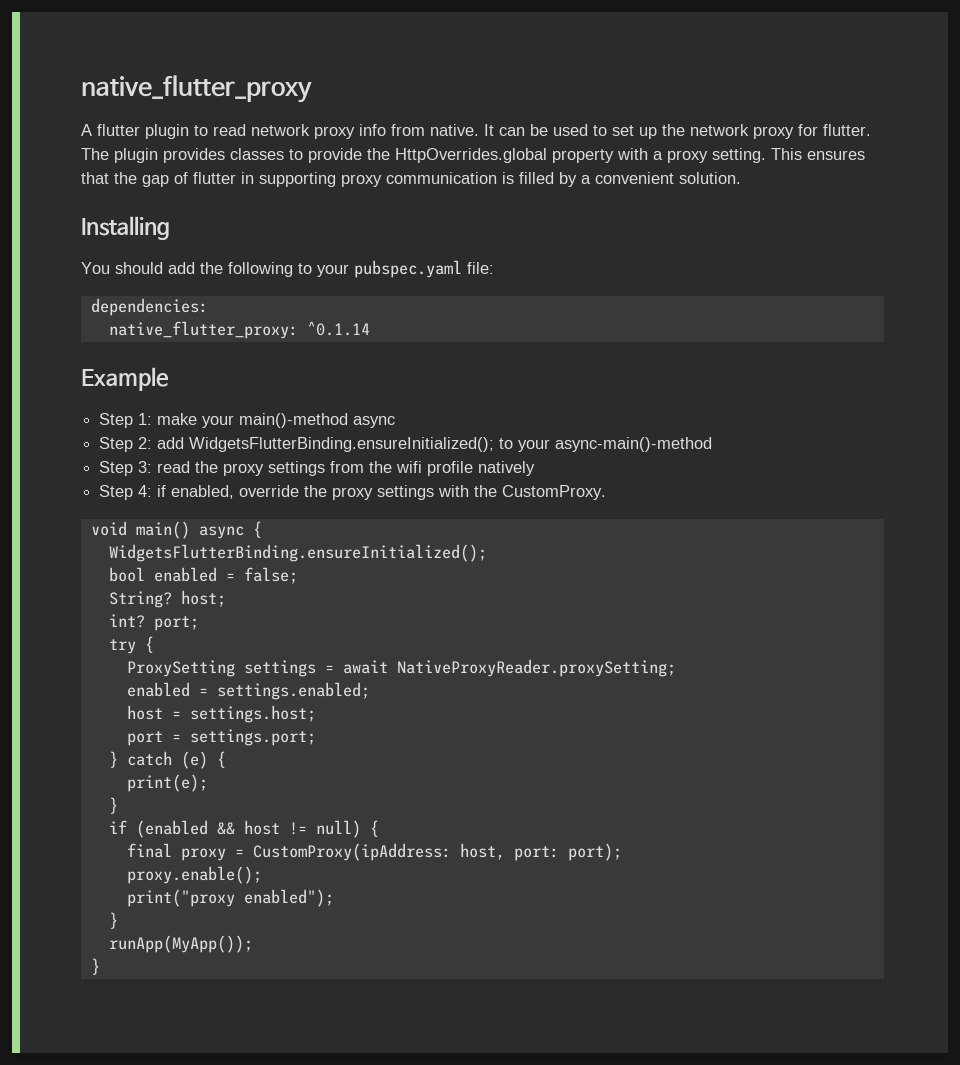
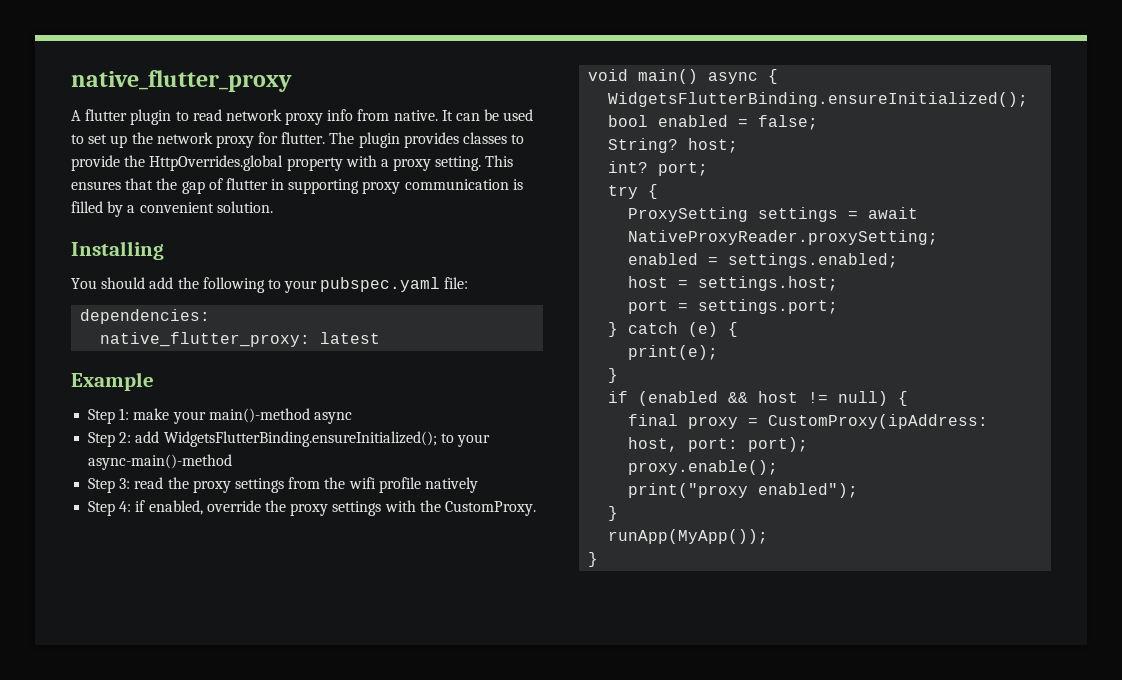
[306,321,370,336] ^0.1.14 -> [320,332,381,344] latest

